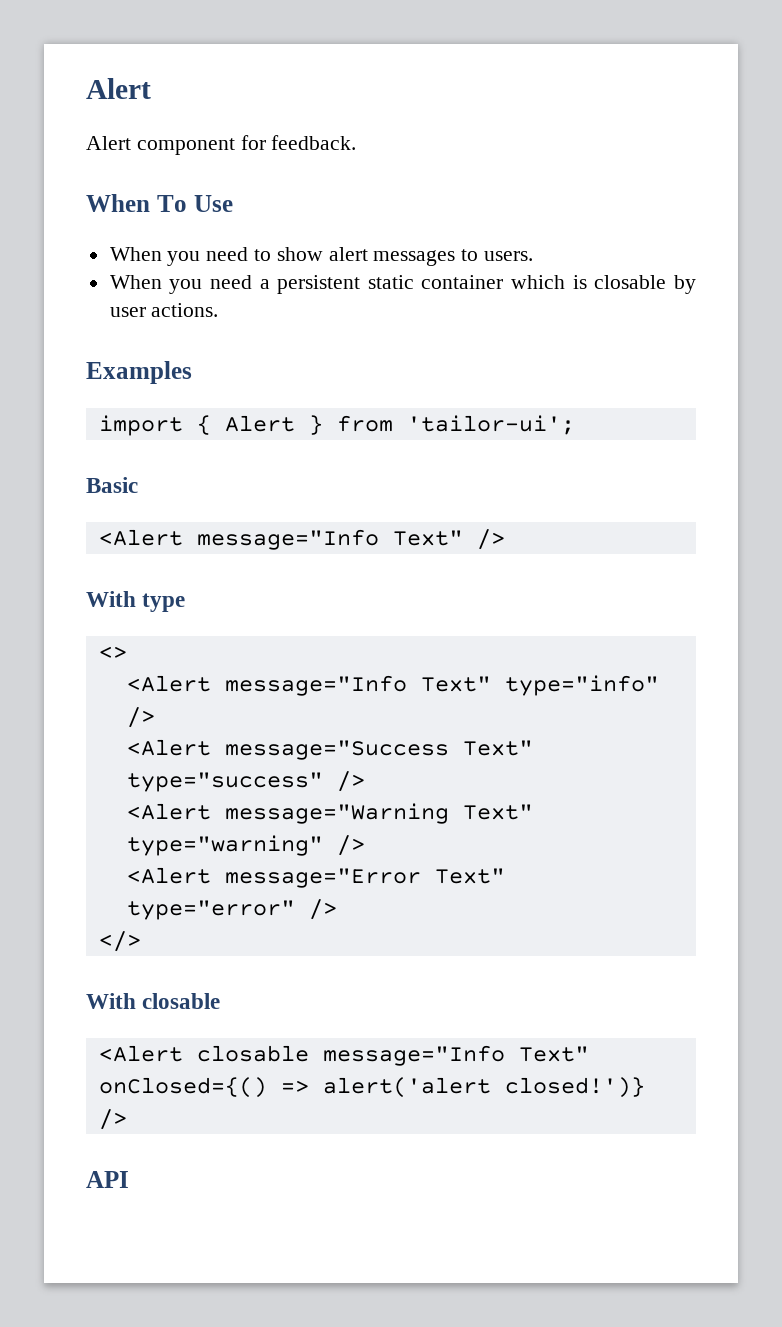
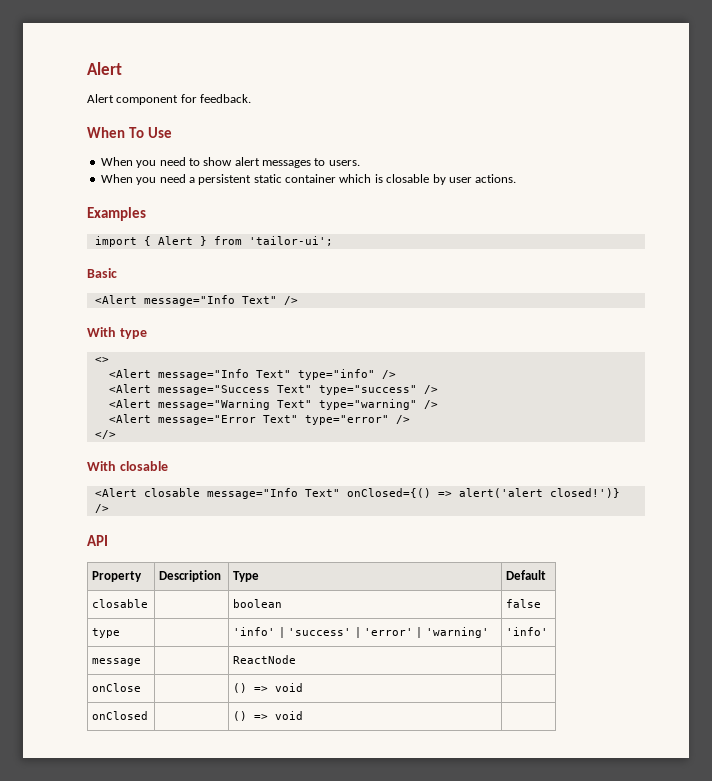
(129, 1179) none -> [92,571,143,582] [159,570,222,582] [233,571,260,582] [506,570,547,580] [92,599,149,608] [233,599,283,608] [506,599,542,608] [92,628,121,638] [233,627,489,638] [506,627,549,636] [92,658,142,666] [233,655,297,664] [92,683,142,692] [233,683,304,693] [92,711,149,720] [233,711,304,721] // Property | Description | Type | Default // closable | | boolean | false // type | | 'info' | 'success' | 'error' | 'warning' | 'info' // message | | ReactNode | // onClose | | () => void | // onClosed | | () => void |

